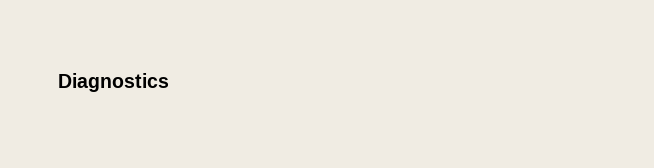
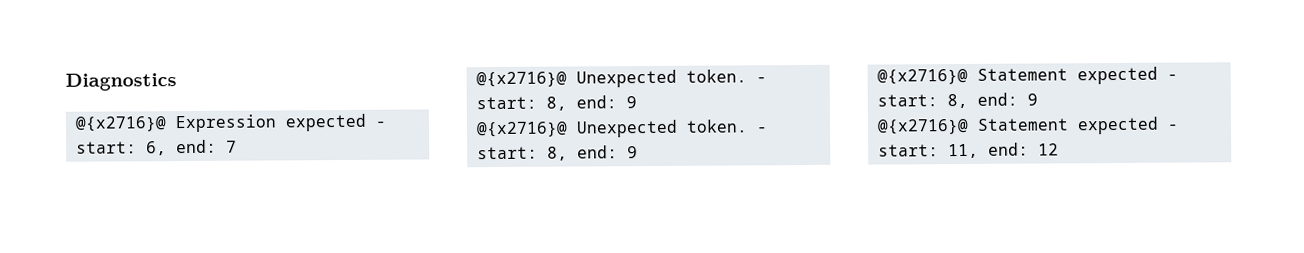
(169, 82) none -> [74,113,386,133] [75,139,237,156] [475,69,767,88] [475,95,637,111] [475,119,768,138] [476,145,638,161] [876,66,1178,85] [876,92,1038,109] [876,116,1179,135] [877,142,1059,159] // @{x2716}@ Expression expected - start: 6, end: 7 // @{x2716}@ Unexpected token. - start: 8, end: 9 // @{x2716}@ Unexpected token. - start: 8, end: 9 // @{x2716}@ Statement expected - start: 8, end: 9 // @{x2716}@ Statement expected - start: 11, end: 12

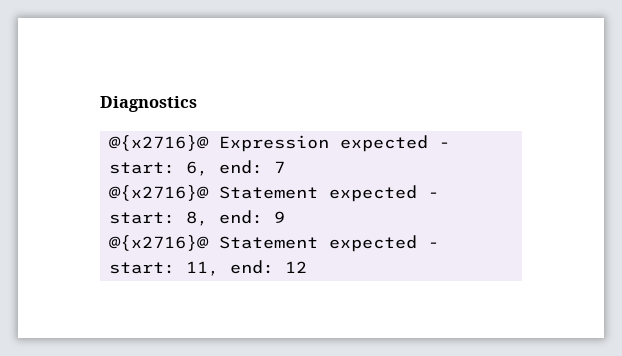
[475,69,767,88] [475,95,637,111] [475,119,768,138] [476,145,638,161] // @{x2716}@ Unexpected token. - start: 8, end: 9 // @{x2716}@ Unexpected token. - start: 8, end: 9 -> (286, 167) none

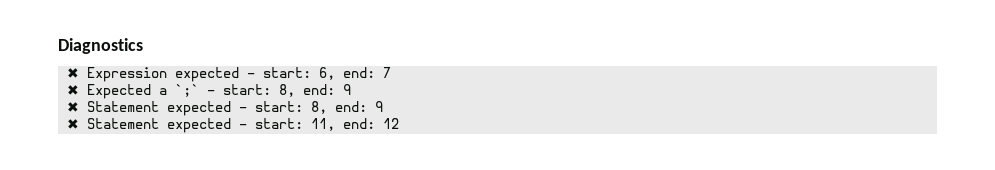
[109,135,210,151] @{x2716}@ -> [67,68,80,78] ✖
[109,185,210,201] @{x2716}@ -> [67,84,352,99] [67,102,80,112] ✖ Expected a `;` - start: 8, end: 9 // ✖
[109,235,210,251] @{x2716}@ -> [67,119,80,129] ✖

